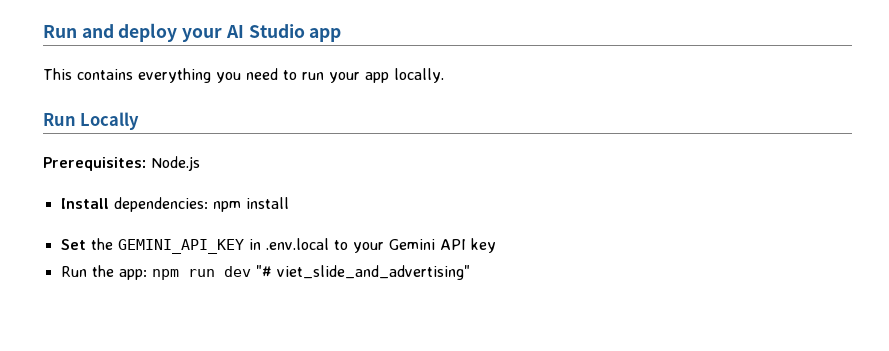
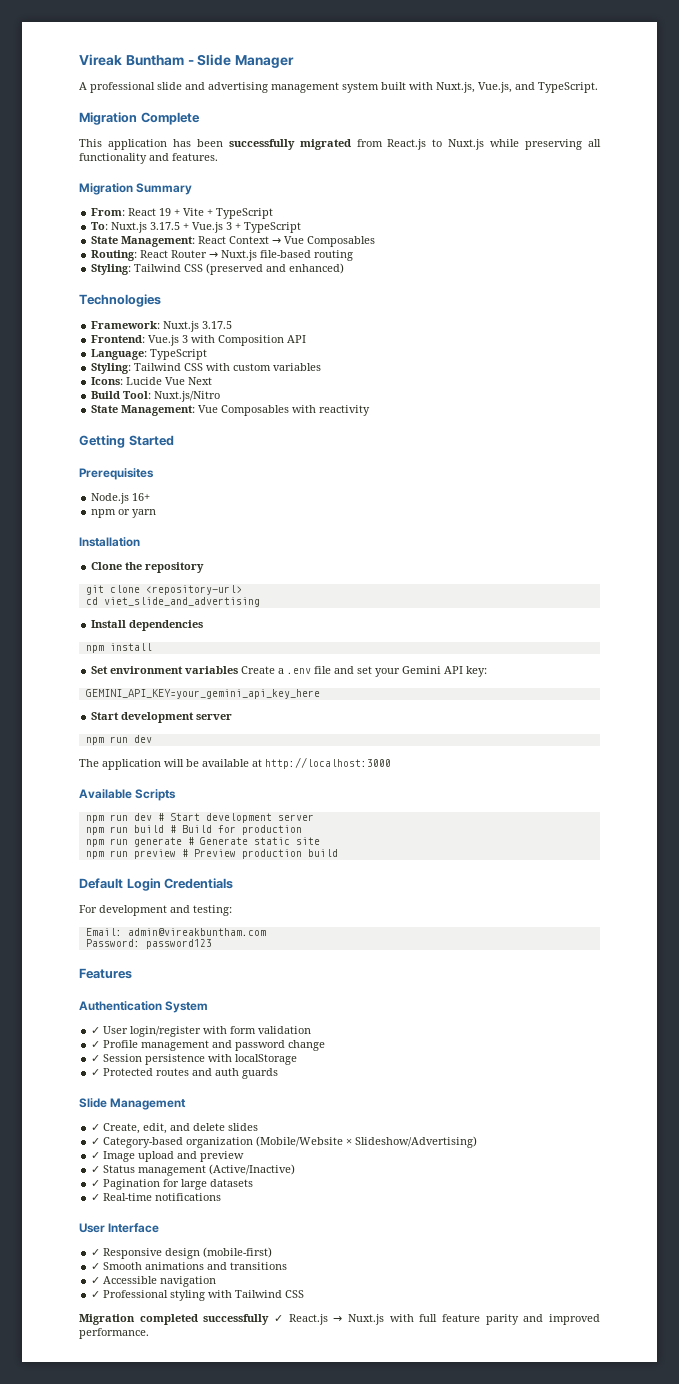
[43,23,342,42] [43,68,444,83] [43,112,140,130] [43,156,200,171] Run and deploy your AI Studio app // This contains everything you need to run your app locally. // Run Locally // Prerequisites: Node.js -> [79,54,295,68] [79,82,598,93] [79,112,200,125] [79,139,602,150] [79,153,218,164] [79,183,193,195] [91,208,274,219] [91,222,302,233] [91,236,376,247] [91,250,354,261] [91,263,345,275] [79,294,161,307] [91,321,233,332] [91,335,307,346] [91,349,208,360] [91,363,322,374] [91,377,213,385] [91,391,221,402] [91,405,371,416] [79,435,174,448] [79,468,154,480] [91,493,151,504] [91,509,157,518] [79,537,140,547] [91,562,205,573] [85,585,242,595] [85,597,260,607] Vireak Buntham - Slide Manager // A professional slide and advertising management system built with Nuxt.js, Vue.js, and TypeScript. // Migration Complete // This application has been successfully migrated from React.js to Nuxt.js while preserving all functionality and features. // Migration Summary // From: React 19 + Vite + TypeScript // To: Nuxt.js 3.17.5 + Vue.js 3 + TypeScript // State Management: React Context → Vue Composables // Routing: React Router → Nuxt.js file-based routing // Styling: Tailwind CSS (preserved and enhanced) // Technologies // Framework: Nuxt.js 3.17.5 // Frontend: Vue.js 3 with Composition API // Language: TypeScript // Styling: Tailwind CSS with custom variables // Icons: Lucide Vue Next // Build Tool: Nuxt.js/Nitro // State Management: Vue Composables with reactivity // Getting Started // Prerequisites // Node.js 16+ // npm or yarn // Installation // Clone the repository // git clone <repository-url> // cd viet_slide_and_advertising
[113,197,208,212] dependencies: -> [129,620,204,631] dependencies //
[90,238,496,254] [60,265,470,280] the GEMINI_API_KEY in .env.local to your Gemini API key // Run the app: npm run dev "# viet_slide_and_advertising" -> [110,666,488,677] [85,689,320,699] [91,712,233,723] [85,735,152,745] [79,757,391,770] [79,789,177,801] [85,813,314,823] [85,825,302,835] [85,837,320,847] [85,849,338,859] [79,878,234,891] [79,905,232,916] [85,928,266,936] [85,939,212,949] [79,968,132,979] [79,1001,209,1013] [91,1026,312,1037] [91,1040,326,1051] [91,1054,298,1065] [91,1068,279,1079] [79,1098,187,1110] [91,1123,259,1134] [91,1136,478,1148] [91,1151,245,1162] [91,1164,296,1176] [91,1179,254,1190] [91,1193,222,1201] [79,1223,160,1233] [91,1247,273,1259] [91,1262,288,1270] [91,1276,217,1287] [91,1290,305,1301] [79,1314,600,1325] [79,1328,149,1339] environment variables Create a .env file and set your Gemini API key: // GEMINI_API_KEY=your_gemini_api_key_here // Start development server // npm run dev // The application will be available at http://localhost:3000 // Available Scripts // npm run dev # Start development server // npm run build # Build for production // npm run generate # Generate static site // npm run preview # Preview production build // Default Login Credentials // For development and testing: // Email: admin@vireakbuntham.com // Password: password123 // Features // Authentication System // ✓ User login/register with form validation // ✓ Profile management and password change // ✓ Session persistence with localStorage // ✓ Protected routes and auth guards // Slide Management // ✓ Create, edit, and delete slides // ✓ Category-based organization (Mobile/Website × Slideshow/Advertising) // ✓ Image upload and preview // ✓ Status management (Active/Inactive) // ✓ Pagination for large datasets // ✓ Real-time notifications // User Interface // ✓ Responsive design (mobile-first) // ✓ Smooth animations and transitions // ✓ Accessible navigation // ✓ Professional styling with Tailwind CSS // Migration completed successfully ✓ React.js → Nuxt.js with full feature parity and improved performance.

